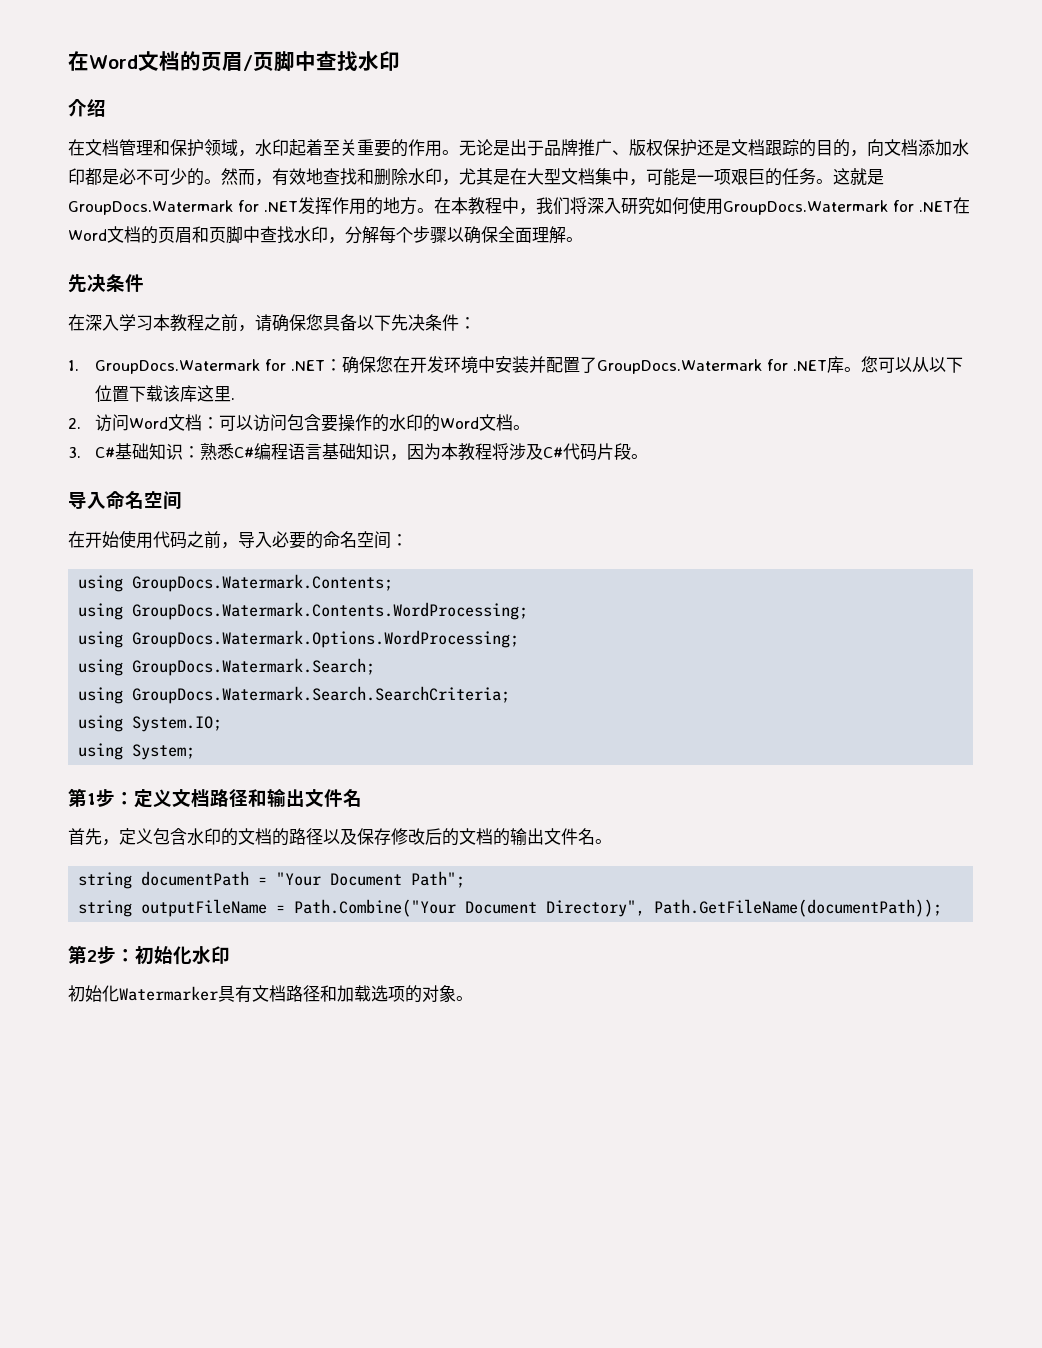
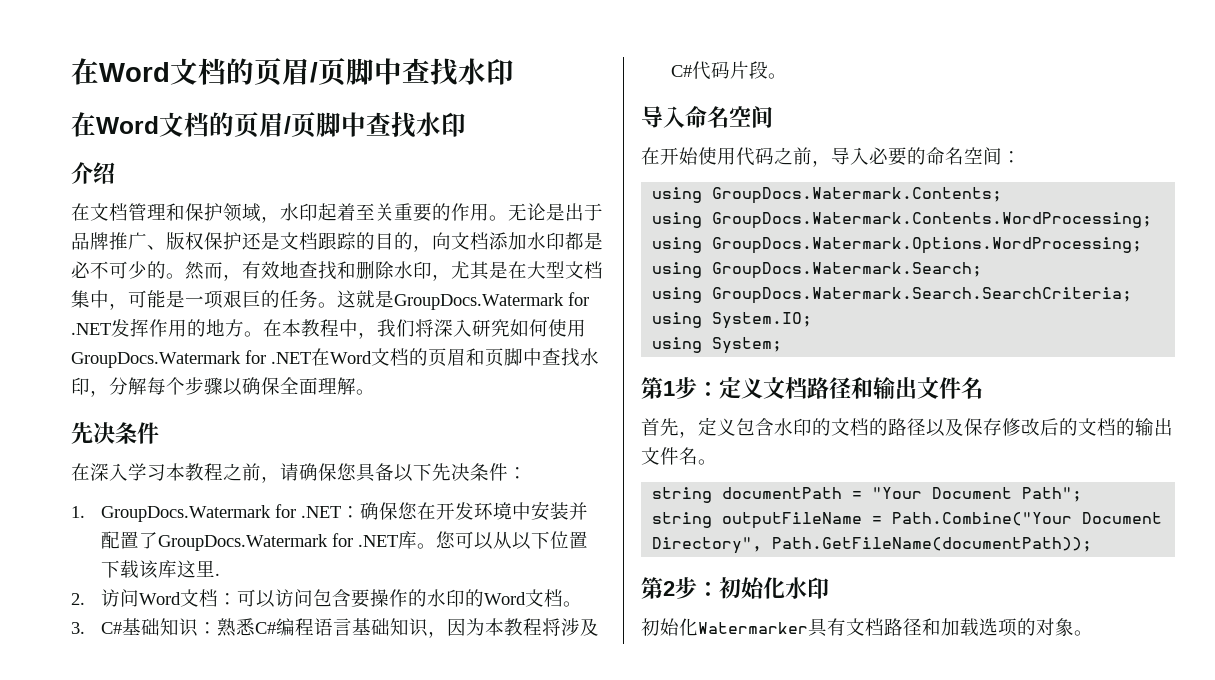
[68,51,400,72] 在Word文档的页眉/页脚中查找水印 -> [71,58,514,86] [71,112,466,138] 在Word文档的页眉/页脚中查找水印 // 在Word文档的页眉/页脚中查找水印

